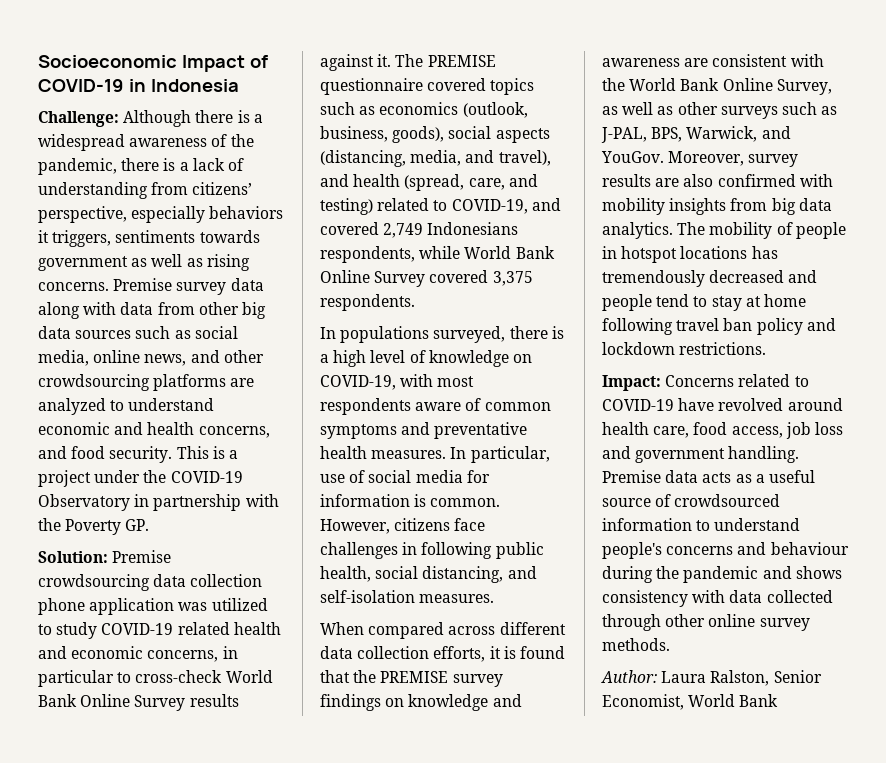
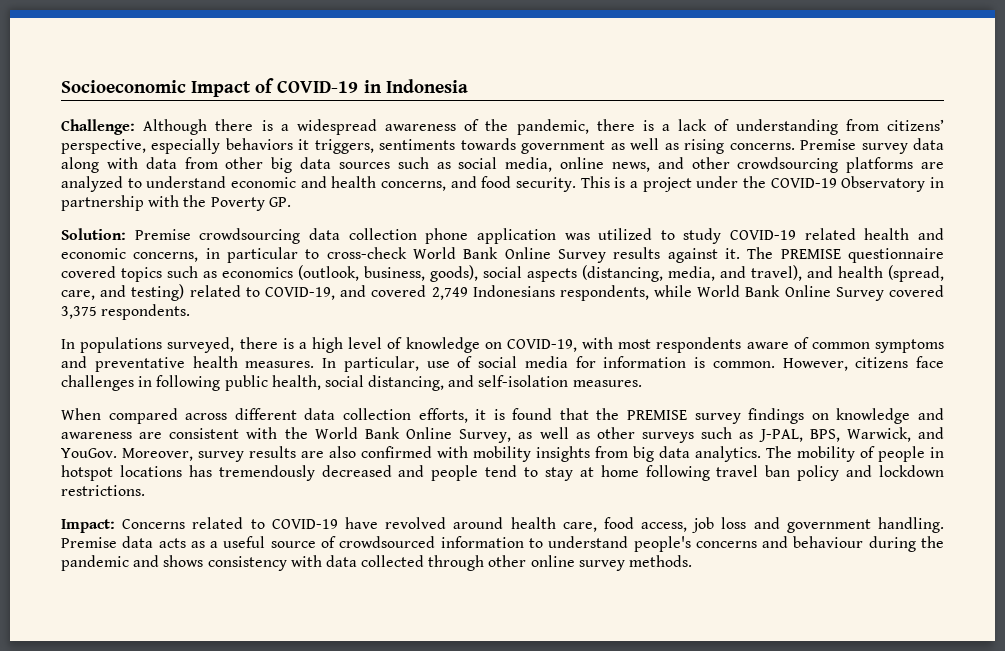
[601,670,822,686] [602,694,779,710] // Author: Laura Ralston, Senior Economist, World Bank -> (693, 561) none

